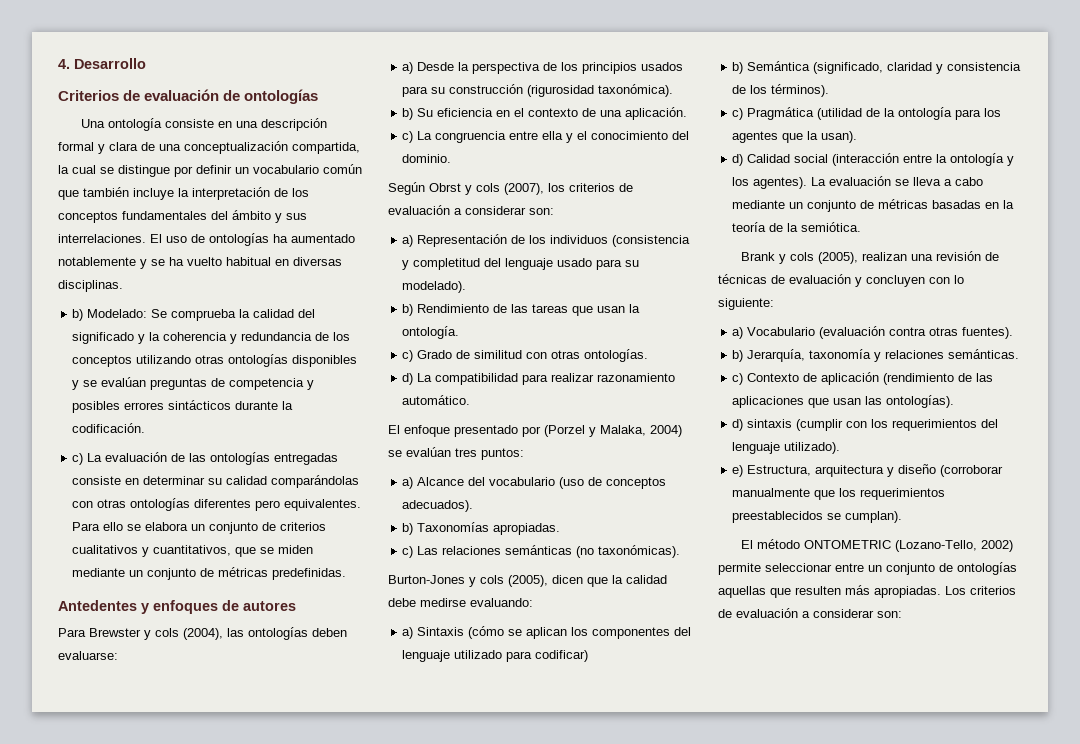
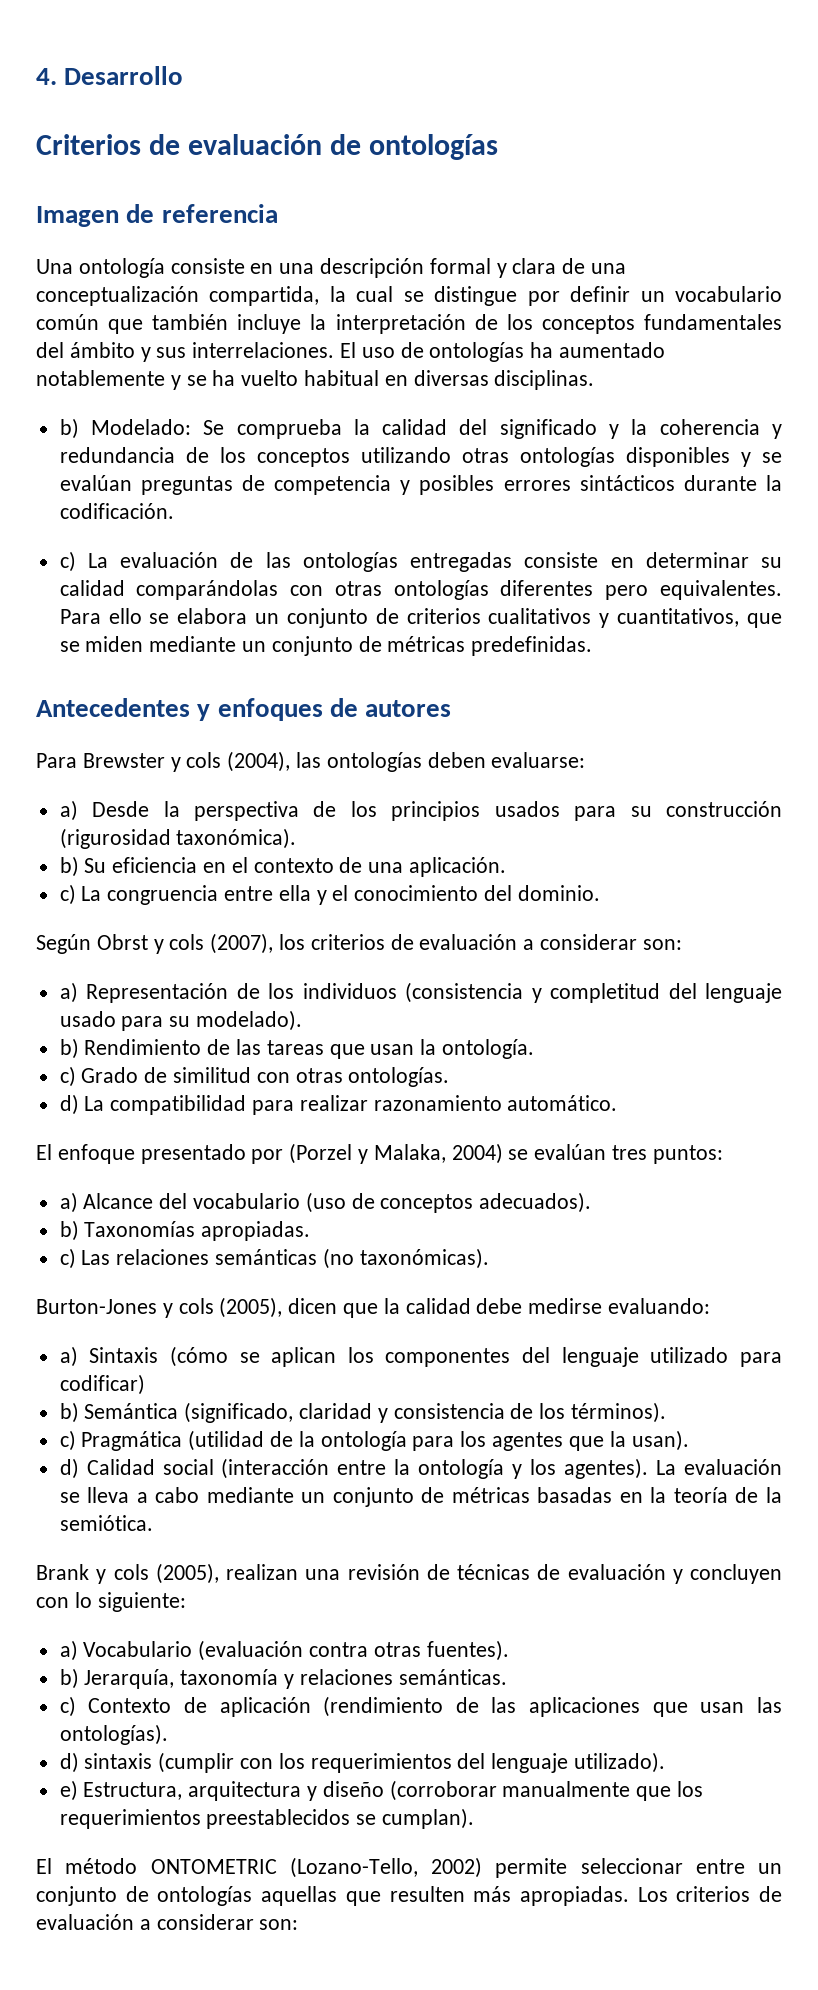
(319, 96) none -> [36,204,278,227] // Imagen de referencia
[58,600,137,611] Antedentes -> [36,698,190,717] Antecedentes

